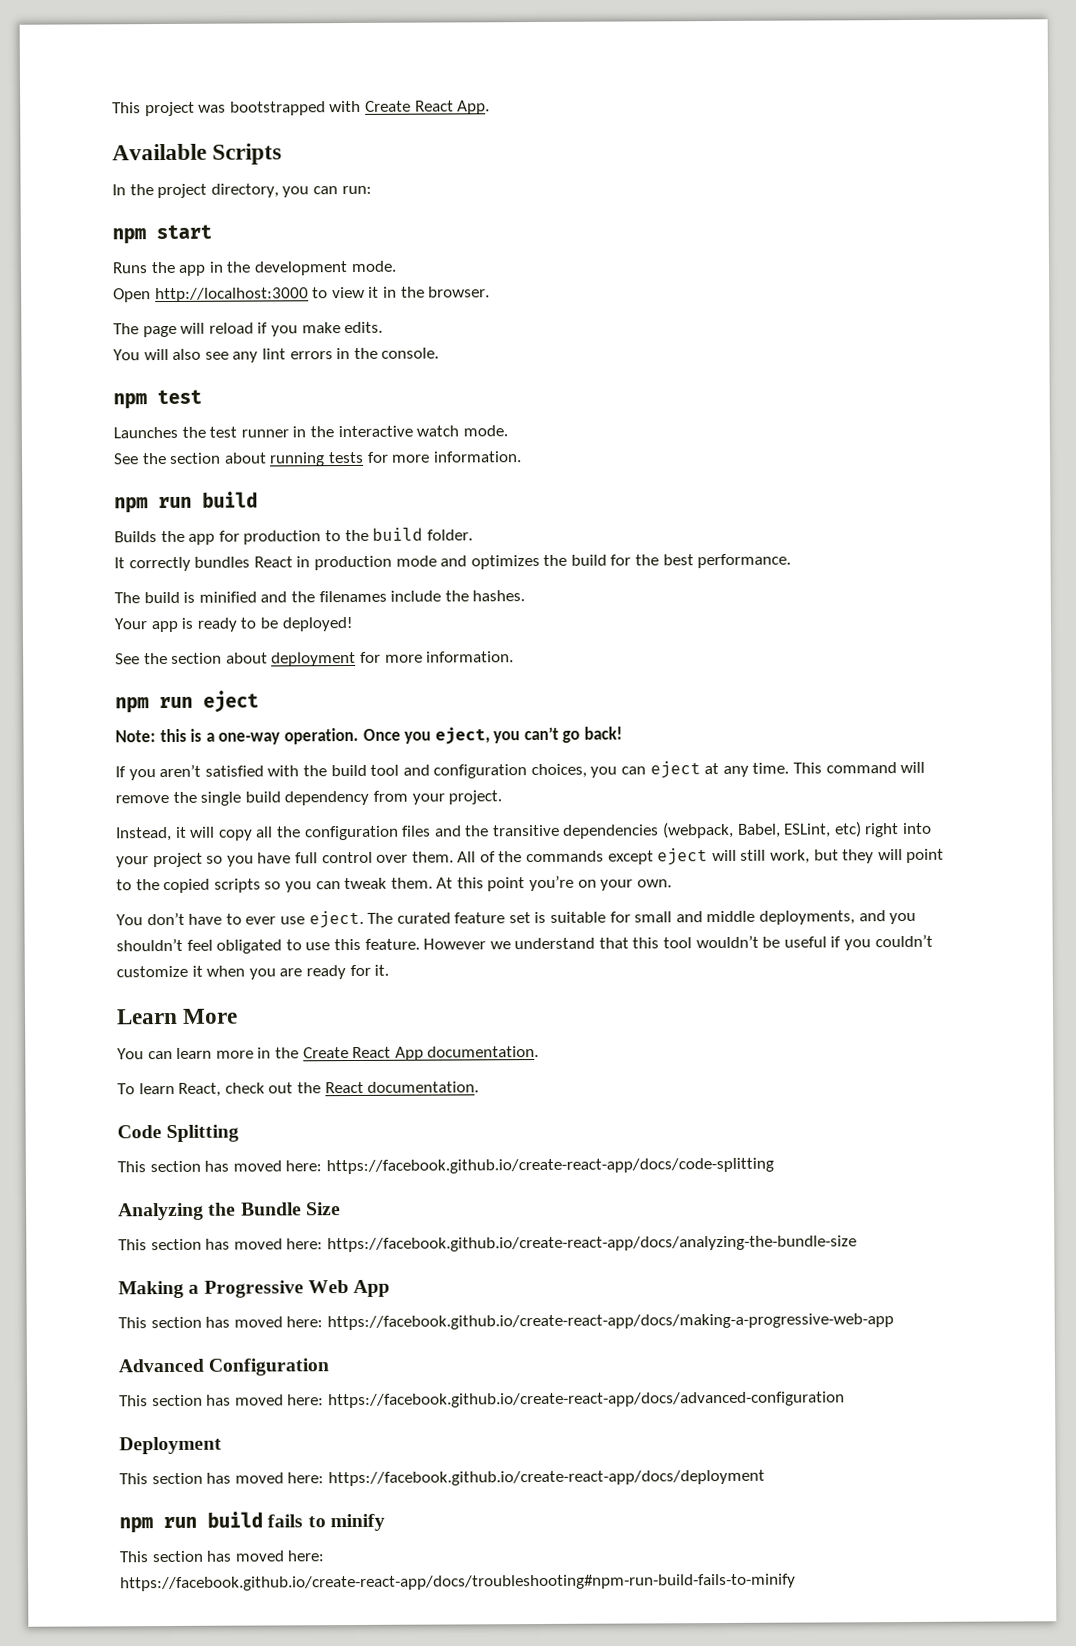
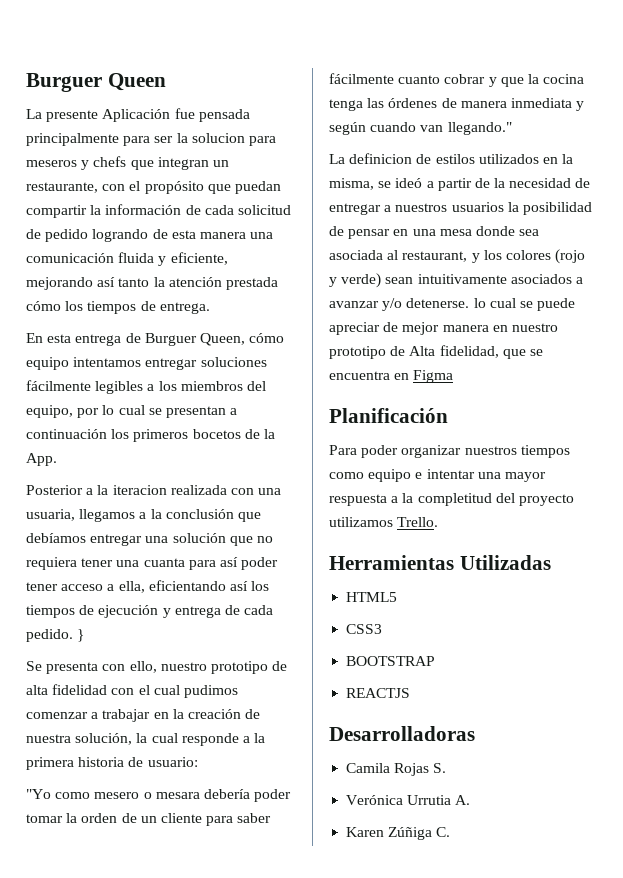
[112,100,491,117] [112,143,283,165] [112,183,372,199] [112,224,212,245] [112,260,397,276] [113,286,491,303] [113,321,384,338] [113,347,440,363] [113,389,202,410] [113,425,508,439] [113,451,522,467] [114,491,258,514] [114,527,473,545] [114,553,792,572] [114,590,526,604] [114,616,353,633] [115,651,515,667] [115,690,259,714] [115,726,624,745] [115,761,926,781] [115,790,503,806] [116,821,933,842] [116,848,945,868] [116,875,672,894] [116,910,917,929] [116,934,933,954] [116,964,390,980] [117,1008,239,1025] [117,1045,540,1061] [117,1081,480,1097] [117,1124,240,1143] [117,1157,774,1175] [118,1202,341,1221] [118,1235,857,1253] [118,1279,391,1299] [118,1313,894,1331] [118,1358,330,1376] [119,1391,845,1409] [119,1436,222,1455] [119,1469,765,1487] [119,1511,385,1534] [119,1550,325,1563] [120,1573,796,1592] This project was bootstrapped with Create React App. // Available Scripts // In the project directory, you can run: // npm start // Runs the app in the development mode. // Open http://localhost:3000 to view it in the browser. // The page will reload if you make edits. // You will also see any lint errors in the console. // npm test // Launches the test runner in the interactive watch mode. // See the section about running tests for more information. // npm run build // Builds the app for production to the build folder. // It correctly bundles React in production mode and optimizes the build for the best performance. // The build is minified and the filenames include the hashes. // Your app is ready to be deployed! // See the section about deployment for more information. // npm run eject // Note: this is a one-way operation. Once you eject, you can’t go back! // If you aren’t satisfied with the build tool and configuration choices, you can eject at any time. This command will remove the single build dependency from your project. // Instead, it will copy all the configuration files and the transitive dependencies (webpack, Babel, ESLint, etc) right into your project so you have full control over them. All of the commands except eject will still work, but they will point to the copied scripts so you can tweak them. At this point you’re on your own. // You don’t have to ever use eject. The curated feature set is suitable for small and middle deployments, and you shouldn’t feel obligated to use this feature. However we understand that this tool wouldn’t be useful if you couldn’t customize it when you are ready for it. // Learn More // You can learn more in the Create React App documentation. // To learn React, check out the React documentation. // Code Splitting // This section has moved here: https://facebook.github.io/create-react-app/docs/code-splitting // Analyzing the Bundle Size // This section has moved here: https://facebook.github.io/create-react-app/docs/analyzing-the-bundle-size // Making a Progressive Web App // This section has moved here: https://facebook.github.io/create-react-app/docs/making-a-progressive-web-app // Advanced Configuration // This section has moved here: https://facebook.github.io/create-react-app/docs/advanced-configuration // Deployment // This section has moved here: https://facebook.github.io/create-react-app/docs/deployment // npm run build fails to minify // This section has moved here: https://facebook.github.io/create-react-app/docs/troubleshooting#npm-run-build-fails-to-minify -> [26,73,166,92] [26,108,250,122] [26,133,276,146] [26,156,229,170] [26,181,281,194] [26,204,291,218] [26,229,274,242] [26,252,228,266] [26,277,278,290] [26,301,210,314] [26,333,285,346] [26,357,267,370] [26,380,266,394] [26,405,238,418] [26,429,275,442] [26,453,57,466] [26,485,282,495] [26,509,261,522] [26,533,273,546] [26,557,279,570] [26,580,270,593] [26,605,274,618] [26,629,85,642] [26,661,288,674] [26,684,238,698] [26,709,261,722] [26,733,266,746] [26,757,198,770] [26,789,292,802] [26,813,272,826] [329,73,585,87] [329,98,585,111] [329,122,512,135] [329,153,574,164] [329,178,591,191] [329,202,592,215] [329,226,540,239] [329,249,586,264] [329,273,583,288] [329,298,576,311] [329,322,558,335] [329,345,543,359] [329,370,454,383] [329,408,448,423] [329,445,570,458] [329,469,546,482] [329,493,574,506] [329,517,439,527] [329,555,551,570] [346,592,398,602] [346,624,383,634] [346,656,436,666] [346,688,411,698] [329,726,475,741] [346,763,447,776] [346,795,471,805] [346,827,451,840] Burguer Queen // La presente Aplicación fue pensada principalmente para ser la solucion para meseros y chefs que integran un restaurante, con el propósito que puedan compartir la información de cada solicitud de pedido logrando de esta manera una comunicación fluida y eficiente, mejorando así tanto la atención prestada cómo los tiempos de entrega. // En esta entrega de Burguer Queen, cómo equipo intentamos entregar soluciones fácilmente legibles a los miembros del equipo, por lo cual se presentan a continuación los primeros bocetos de la App. // Posterior a la iteracion realizada con una usuaria, llegamos a la conclusión que debíamos entregar una solución que no requiera tener una cuanta para así poder tener acceso a ella, eficientando así los tiempos de ejecución y entrega de cada pedido. } // Se presenta con ello, nuestro prototipo de alta fidelidad con el cual pudimos comenzar a trabajar en la creación de nuestra solución, la cual responde a la primera historia de usuario: // "Yo como mesero o mesara debería poder tomar la orden de un cliente para saber fácilmente cuanto cobrar y que la cocina tenga las órdenes de manera inmediata y según cuando van llegando." // La definicion de estilos utilizados en la misma, se ideó a partir de la necesidad de entregar a nuestros usuarios la posibilidad de pensar en una mesa donde sea asociada al restaurant, y los colores (rojo y verde) sean intuitivamente asociados a avanzar y/o detenerse. lo cual se puede apreciar de mejor manera en nuestro prototipo de Alta fidelidad, que se encuentra en Figma // Planificación // Para poder organizar nuestros tiempos como equipo e intentar una mayor respuesta a la completitud del proyecto utilizamos Trello. // Herramientas Utilizadas // HTML5 // CSS3 // BOOTSTRAP // REACTJS // Desarrolladoras // Camila Rojas S. // Verónica Urrutia A. // Karen Zúñiga C.

